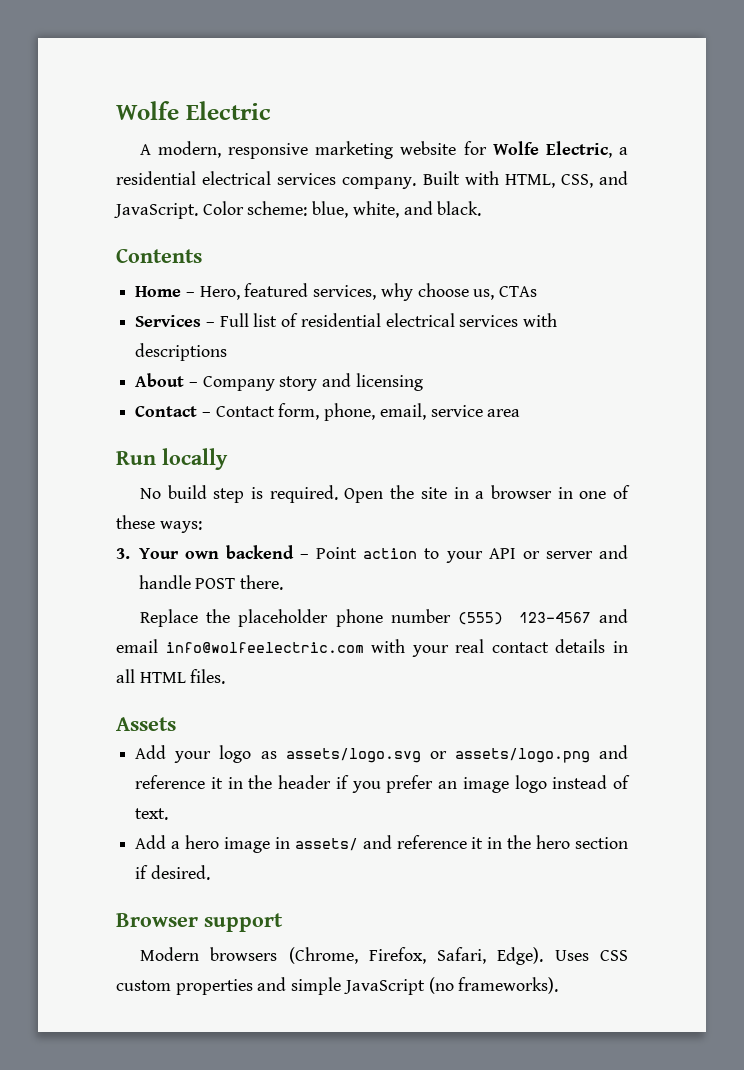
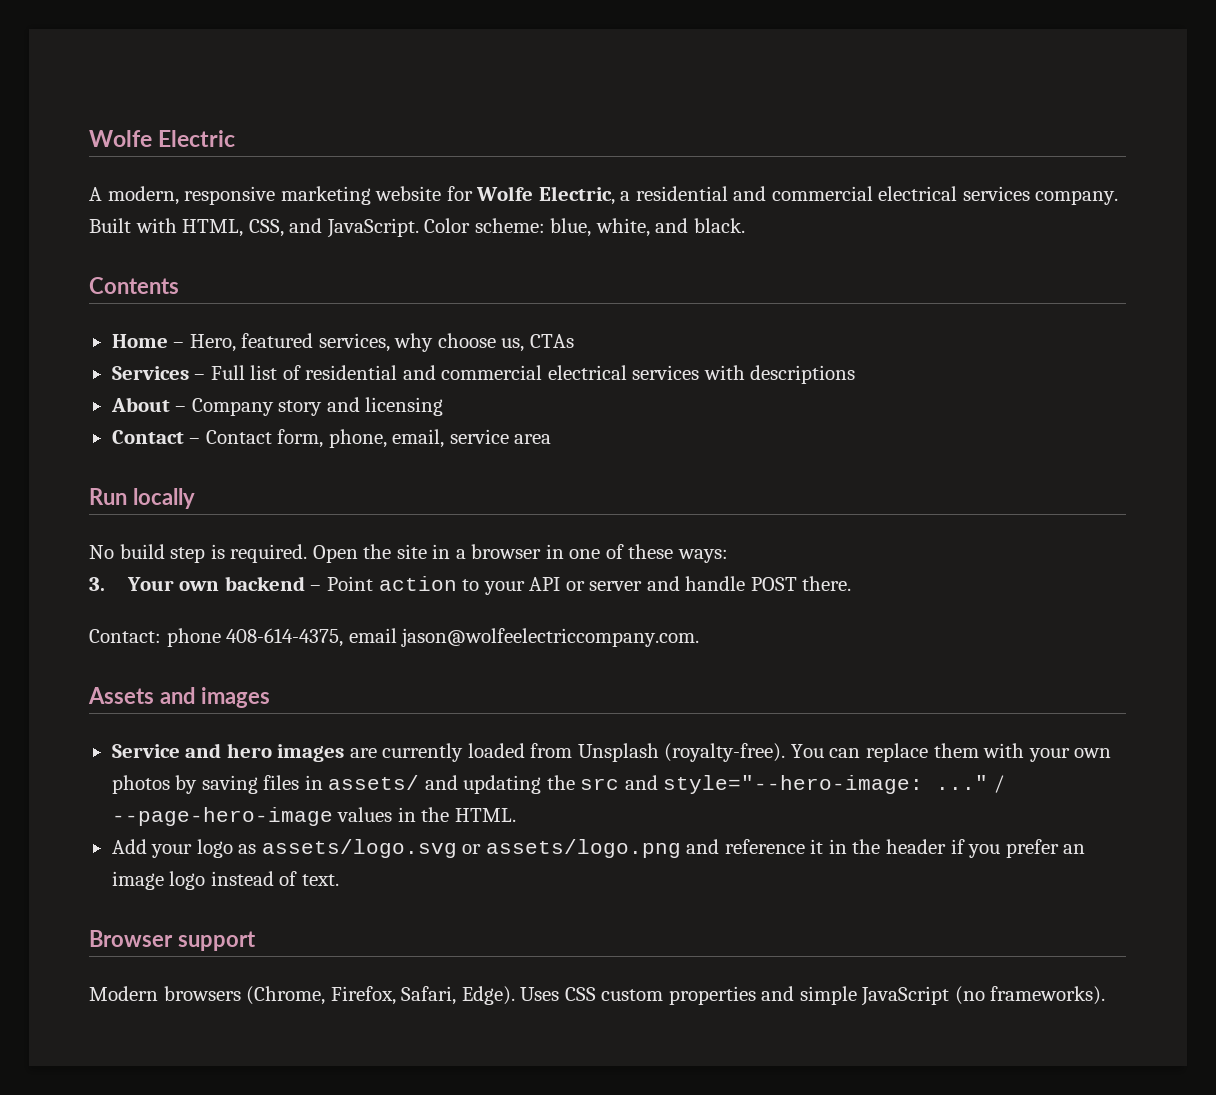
(196, 178) none -> [733,186,873,201] and commercial
(381, 320) none -> [402,365,543,380] and commercial
[139,609,628,627] [116,639,628,657] [116,669,226,684] [116,717,176,731] Replace the placeholder phone number (555) 123-4567 and email info@wolfeelectric.com with your real contact details in all HTML files. // Assets -> [89,628,700,647] [88,687,270,708] [111,743,1112,762] [111,775,1004,794] [111,807,516,826] Contact: phone 408-614-4375, email jason@wolfeelectriccompany.com. // Assets and images // Service and hero images are currently loaded from Unsplash (royalty-free). You can replace them with your own photos by saving files in assets/ and updating the src and style="--hero-image: ..." / --page-hero-image values in the HTML.
[135,835,628,853] [135,865,210,880] // Add a hero image in assets/ and reference it in the hero section if desired. -> (339, 880) none

